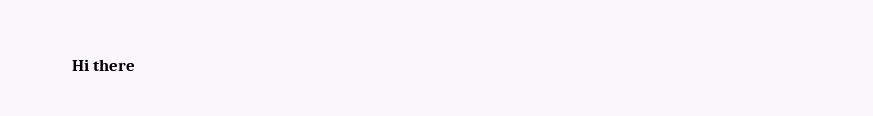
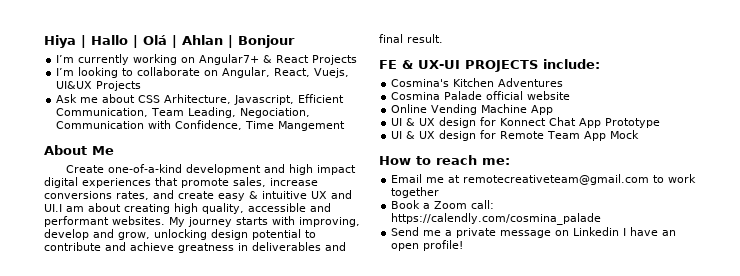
[72,59,136,71] Hi there -> [44,35,295,48] [56,54,358,65] [56,67,350,78] [56,81,142,91] [56,94,345,105] [56,107,311,118] [56,120,346,131] [44,145,114,155] [66,164,357,175] [44,177,318,188] [44,190,352,201] [44,203,331,214] [44,216,360,227] [44,229,316,240] [44,242,346,253] [379,34,443,43] [379,59,600,72] [391,78,564,87] [391,91,571,100] [391,104,554,115] [391,117,661,128] [391,130,640,141] [379,155,510,165] [391,174,697,185] [391,187,440,198] [391,200,495,209] [391,213,602,225] [391,227,677,238] [391,240,464,251] Hiya | Hallo | Olá | Ahlan | Bonjour // I’m currently working on Angular7+ & React Projects // I’m looking to collaborate on Angular, React, Vuejs, UI&UX Projects // Ask me about CSS Arhitecture, Javascript, Efficient Communication, Team Leading, Negociation, Communication with Confidence, Time Mangement // About Me // Create one-of-a-kind development and high impact digital experiences that promote sales, increase conversions rates, and create easy & intuitive UX and UI.I am about creating high quality, accessible and performant websites. My journey starts with improving, develop and grow, unlocking design potential to contribute and achieve greatness in deliverables and final result. // FE & UX-UI PROJECTS include: // Cosmina's Kitchen Adventures // Cosmina Palade official website // Online Vending Machine App // UI & UX design for Konnect Chat App Prototype // UI & UX design for Remote Team App Mock // How to reach me: // Email me at remotecreativeteam@gmail.com to work together // Book a Zoom call: https://calendly.com/cosmina_palade // Send me a private message on Linkedin I have an open profile!

